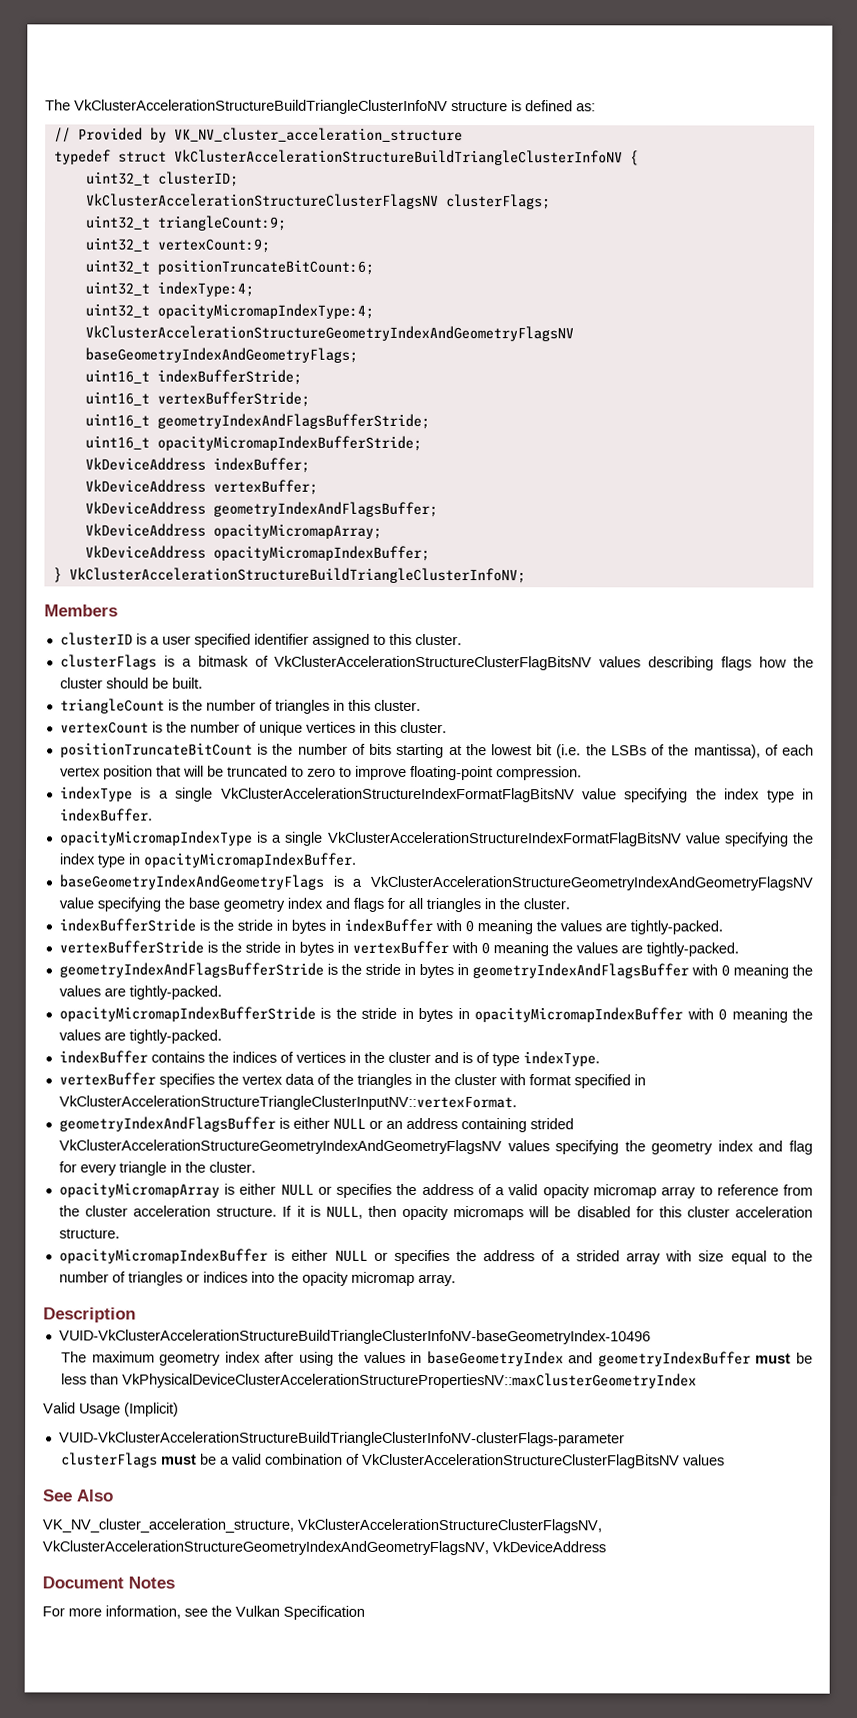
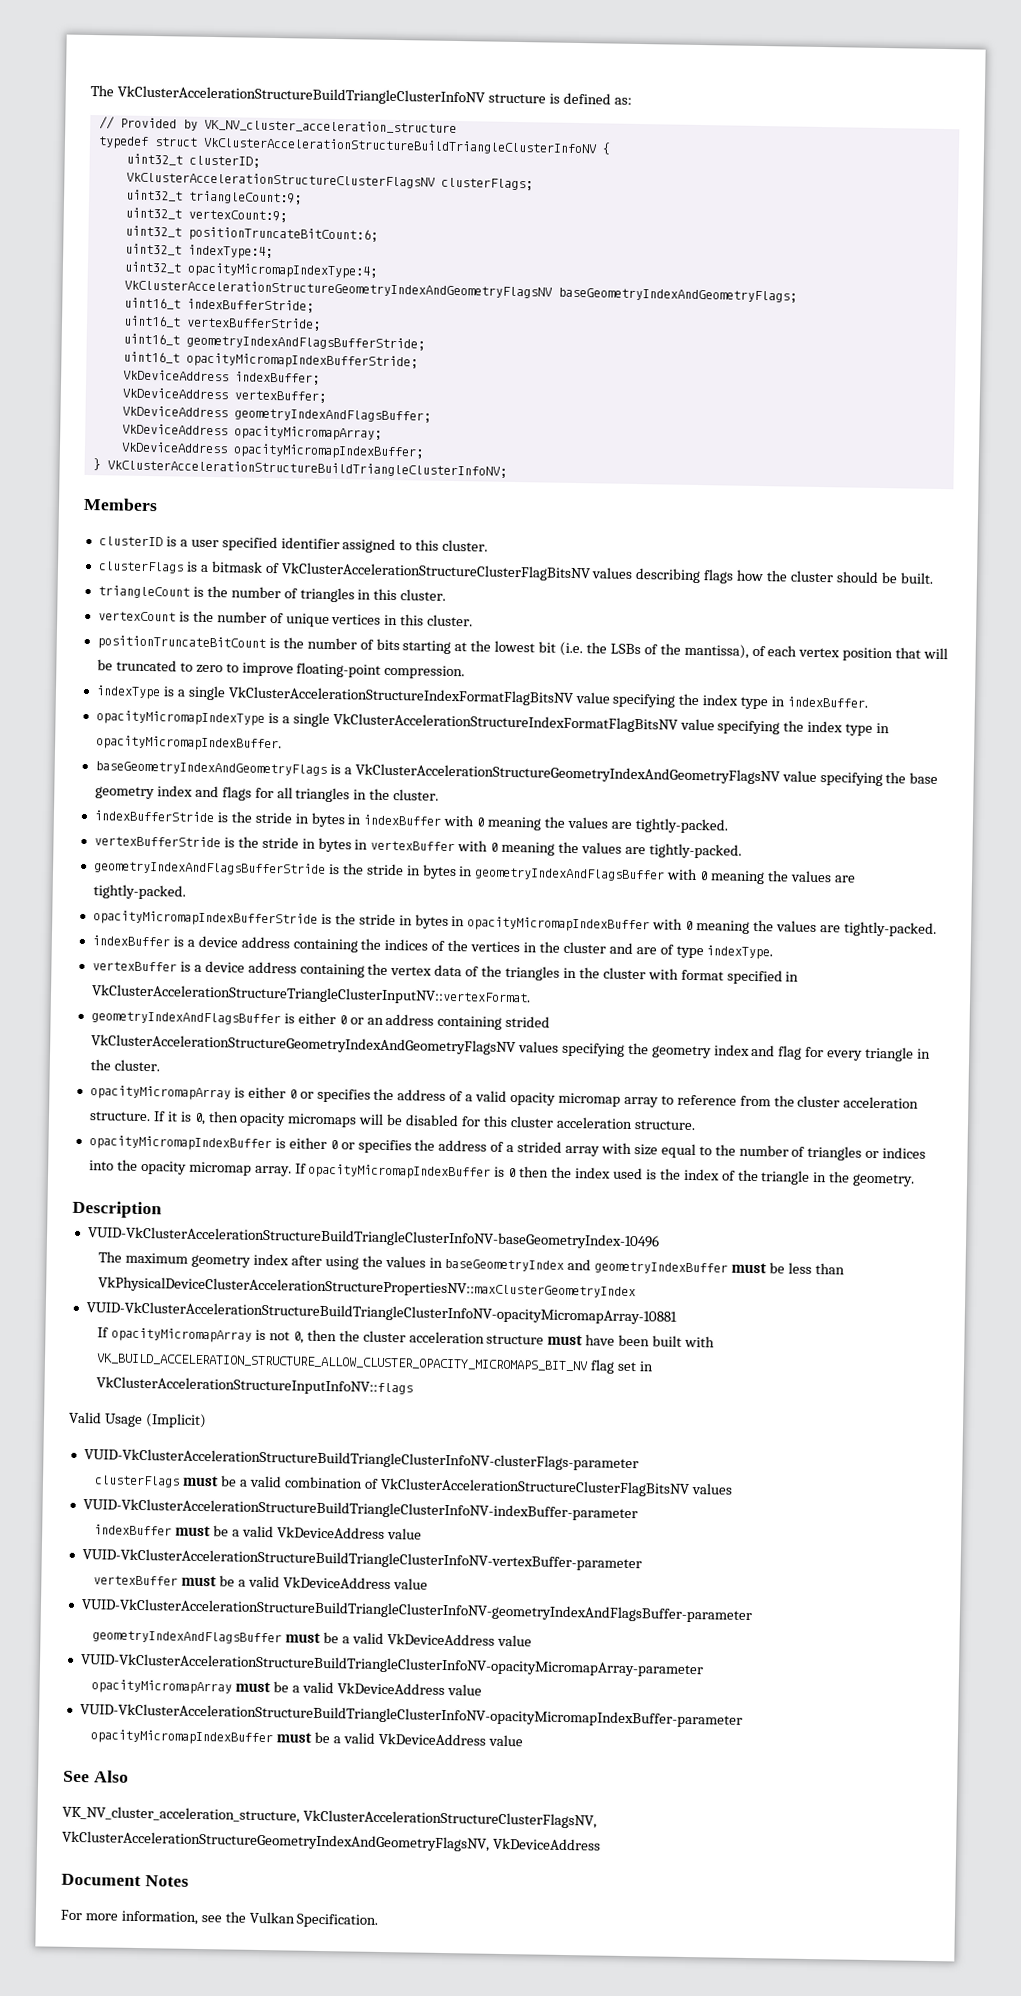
[150,1051,205,1063] contains -> [172,935,358,953] is a device address containing
(294, 1057) none -> [447,939,469,952] the
[461,1052,473,1064] is -> [635,947,657,955] are
[158,1073,215,1088] specifies -> [179,960,365,978] is a device address containing
[332,1117,366,1130] NULL -> [338,1015,347,1025] 0
[280,1183,314,1196] NULL -> [288,1089,297,1099] 0
[325,1205,363,1219] NULL, -> [193,1112,206,1126] 0,
[334,1249,368,1262] NULL -> [329,1140,338,1150] 0
(456, 1280) none -> [294,1163,916,1187] If opacityMicromapIndexBuffer is 0 then the index used is the index of the triangle in the geometry.
(698, 1380) none -> [85,1301,677,1325] [97,1327,715,1348] [96,1353,654,1374] [96,1376,414,1396] // VUID-VkClusterAccelerationStructureBuildTriangleClusterInfoNV-opacityMicromapArray-10881 // If opacityMicromapArray is not 0, then the cluster acceleration structure must have been built with VK_BUILD_ACCELERATION_STRUCTURE_ALLOW_CLUSTER_OPACITY_MICROMAPS_BIT_NV flag set in VkClusterAccelerationStructureInputInfoNV::flags
(726, 1460) none -> [82,1498,638,1522] [94,1524,422,1540] [81,1548,642,1572] [93,1575,428,1590] [80,1598,753,1624] [92,1630,532,1647] [79,1653,704,1678] [91,1679,482,1696] [79,1703,743,1728] [90,1729,523,1747] // VUID-VkClusterAccelerationStructureBuildTriangleClusterInfoNV-indexBuffer-parameter // indexBuffer must be a valid VkDeviceAddress value // VUID-VkClusterAccelerationStructureBuildTriangleClusterInfoNV-vertexBuffer-parameter // vertexBuffer must be a valid VkDeviceAddress value // VUID-VkClusterAccelerationStructureBuildTriangleClusterInfoNV-geometryIndexAndFlagsBuffer-parameter // geometryIndexAndFlagsBuffer must be a valid VkDeviceAddress value // VUID-VkClusterAccelerationStructureBuildTriangleClusterInfoNV-opacityMicromapArray-parameter // opacityMicromapArray must be a valid VkDeviceAddress value // VUID-VkClusterAccelerationStructureBuildTriangleClusterInfoNV-opacityMicromapIndexBuffer-parameter // opacityMicromapIndexBuffer must be a valid VkDeviceAddress value
[283,1605,365,1620] Specification -> [296,1913,379,1928] Specification.

